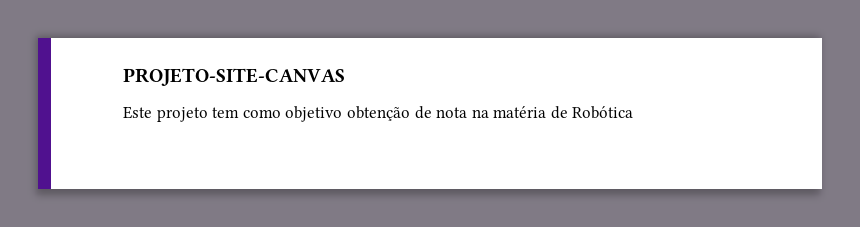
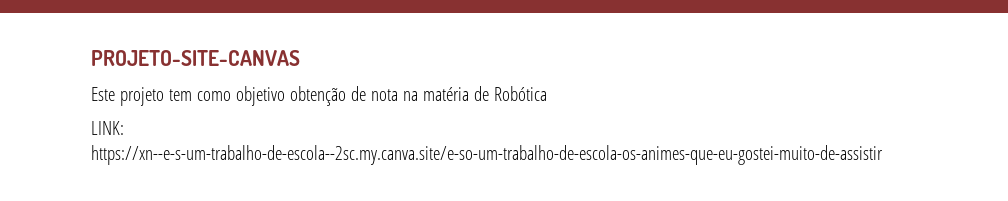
(634, 112) none -> [91,121,124,135] [91,145,883,165] // LINK: https://xn--e-s-um-trabalho-de-escola--2sc.my.canva.site/e-so-um-trabalho-de-escola-os-animes-que-eu-gostei-muito-de-assistir

